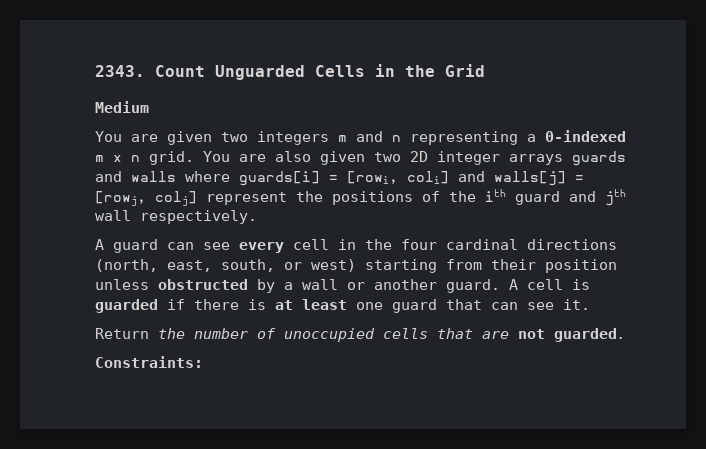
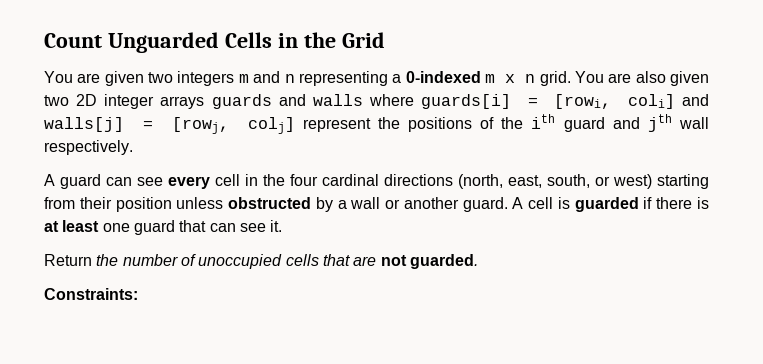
[95,65,145,77] 2343. -> (44, 40) none
[95,101,149,113] // Medium -> (385, 40) none

